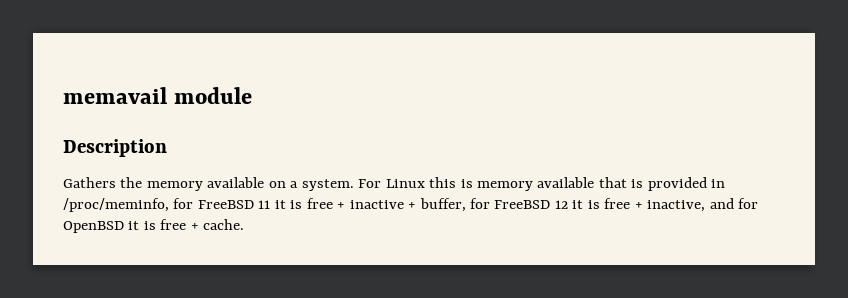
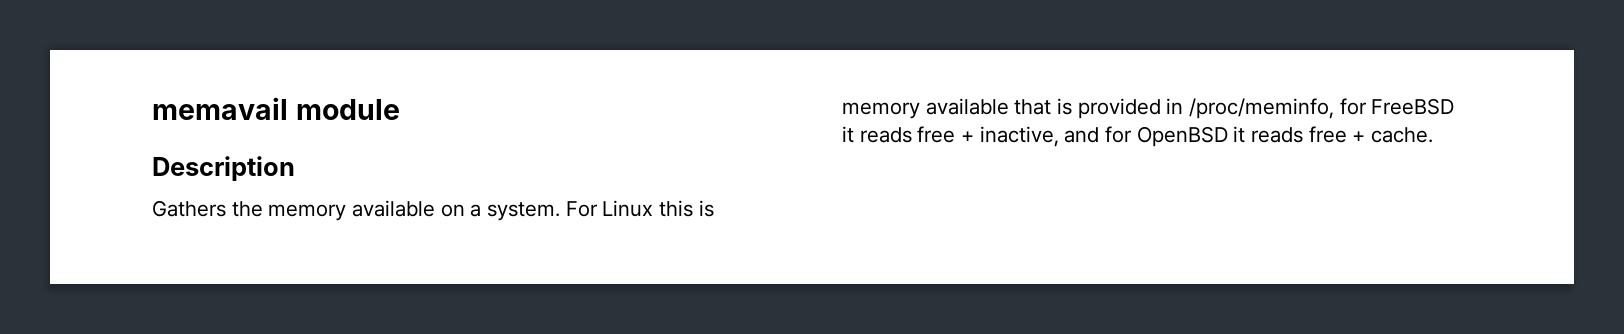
[258,198,600,212] 11 it is free + inactive + buffer, for FreeBSD 12 it is -> [842,126,912,143] it reads
[143,221,156,230] is -> [1251,127,1304,143] reads

